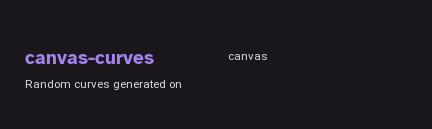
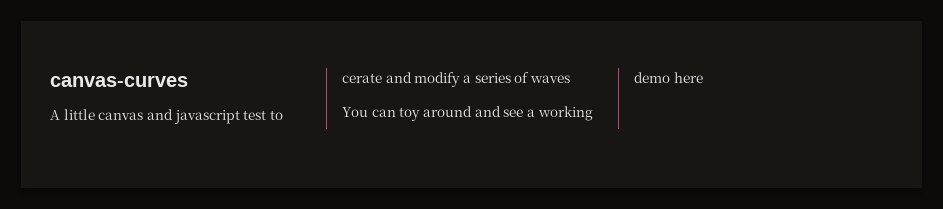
[25,80,183,90] [228,54,268,60] Random curves generated on canvas -> [50,109,283,124] [342,72,570,87] [342,106,593,121] [634,72,703,83] A little canvas and javascript test to cerate and modify a series of waves // You can toy around and see a working demo here

